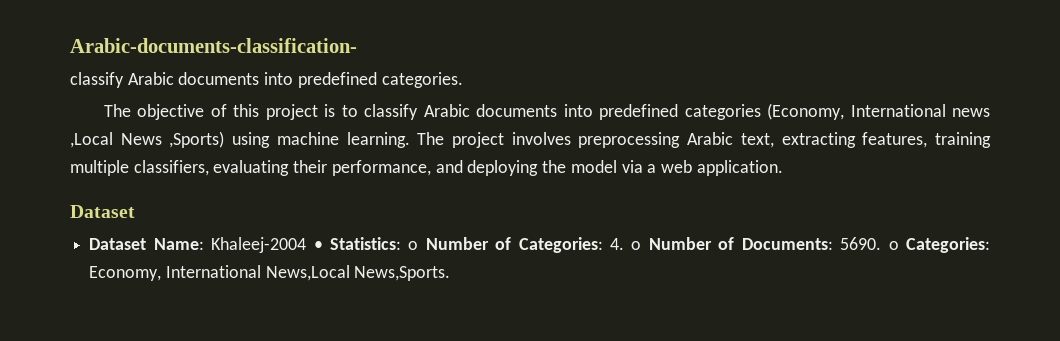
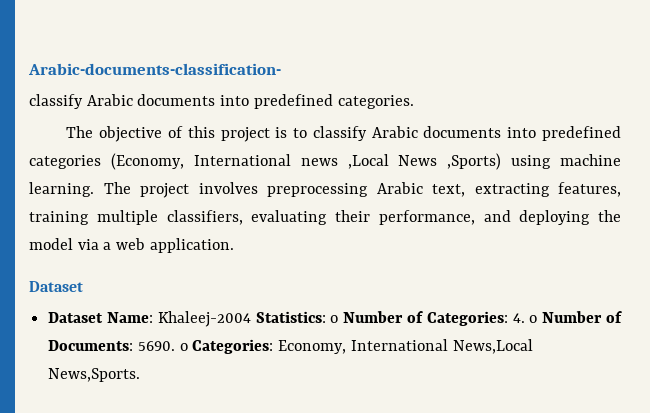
[313,241,323,250] • -> (251, 319) none

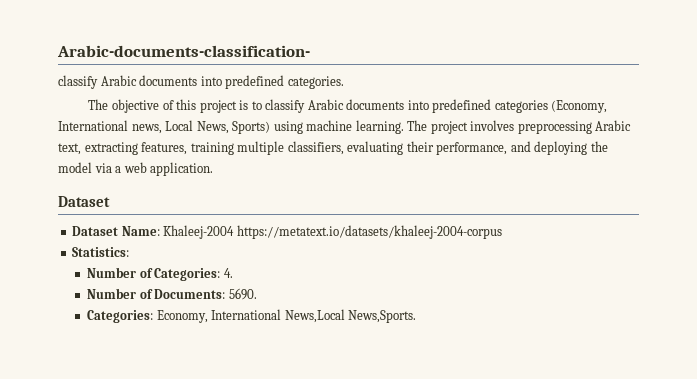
[300,153,502,170] news ,Local News ,Sports) -> [131,120,271,134] news, Local News, Sports)
(251, 319) none -> [236,225,502,239] https://metatext.io/datasets/khaleej-2004-corpus //
[330,315,339,323] o -> (130, 252) //
[529,315,538,323] o -> (233, 273) //
[179,343,188,351] o -> (257, 294) //

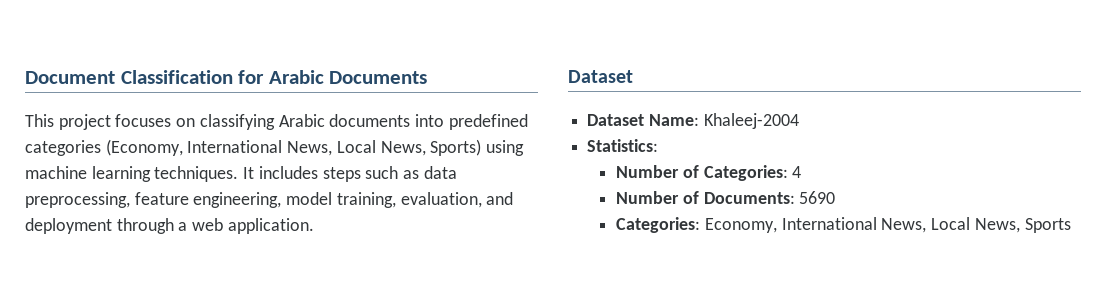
[57,45,310,57] [58,75,344,89] [88,99,306,113] Arabic-documents-classification- // classify Arabic documents into predefined categories. // The objective of this project is to classify -> [25,70,428,84] [25,114,275,130] Document Classification for Arabic Documents // This project focuses on classifying
[131,124,162,134] news, -> [287,141,333,156] News,
[355,120,632,134] [58,141,608,155] [58,162,112,173] learning. The project involves preprocessing Arabic text, extracting features, training multiple classifiers, evaluating their performance, and deploying the model via -> [91,166,457,182] [25,192,514,208] [25,218,174,234] learning techniques. It includes steps such as data preprocessing, feature engineering, model training, evaluation, and deployment through
[236,225,502,239] https://metatext.io/datasets/khaleej-2004-corpus -> (799, 121) none
[223,268,233,278] 4. -> [792,166,802,178] 4
[228,288,257,300] 5690. -> [799,191,836,204] 5690
[284,309,417,323] News,Local News,Sports. -> [881,217,1071,233] News, Local News, Sports

